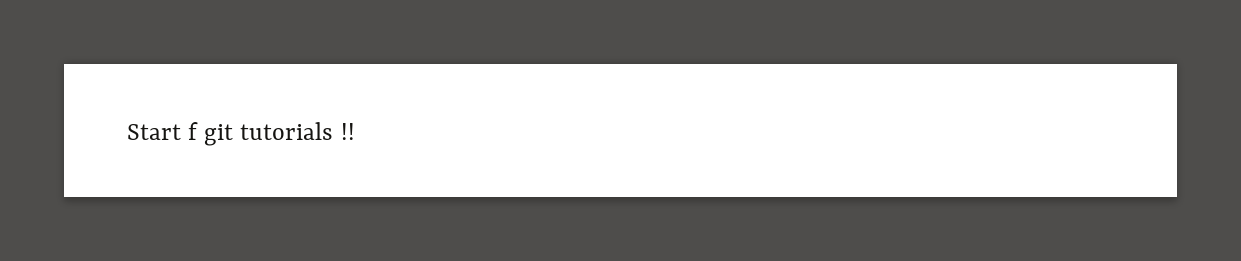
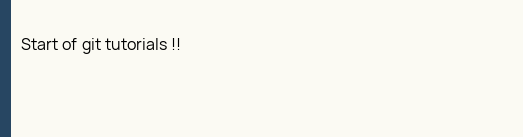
[188,122,199,140] f -> [62,38,78,50] of

